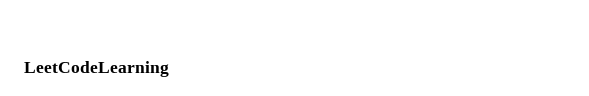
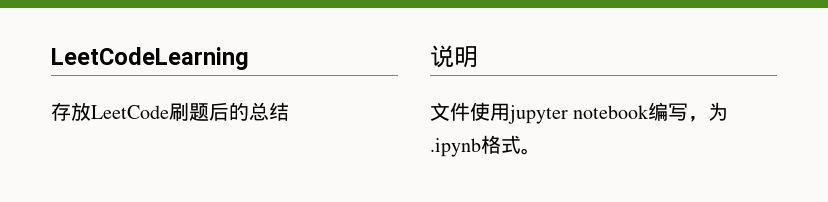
(169, 69) none -> [51,102,289,121] [430,45,478,68] [430,102,729,124] [430,135,541,157] // 存放LeetCode刷题后的总结 // 说明 // 文件使用jupyter notebook编写，为.ipynb格式。

